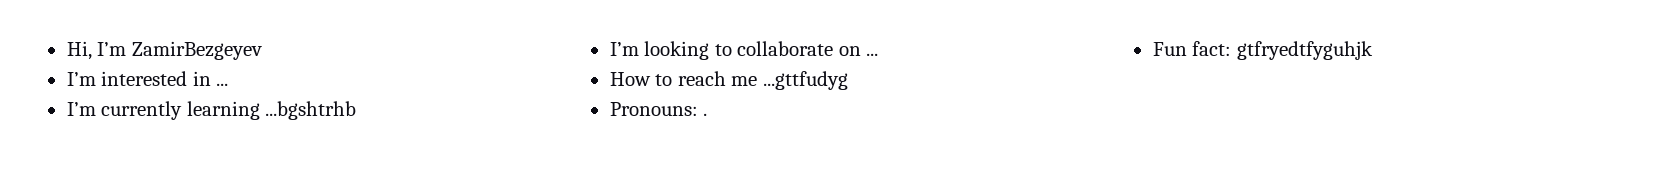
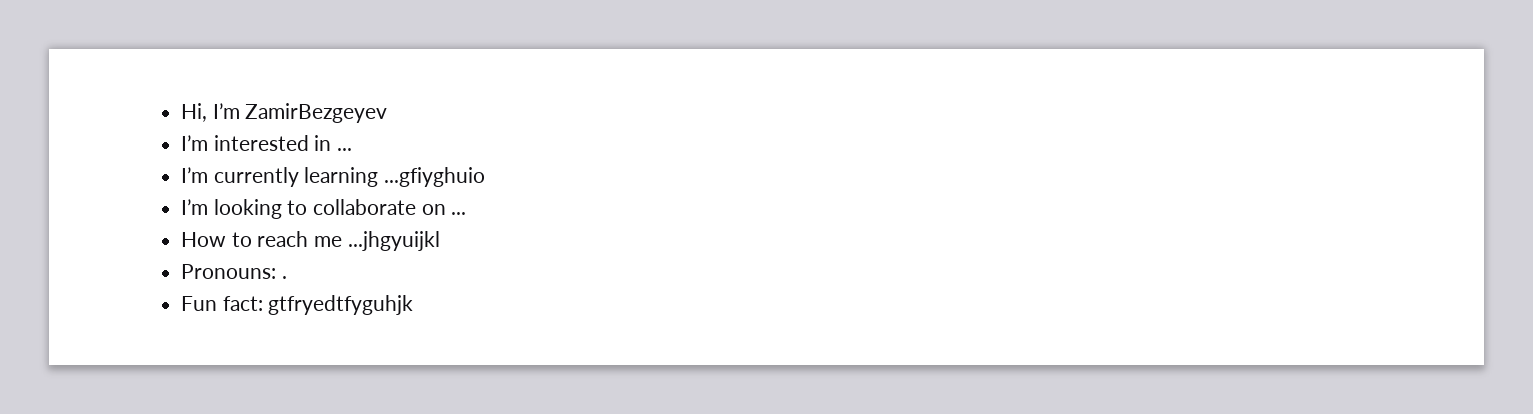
[265,101,357,120] ...bgshtrhb -> [384,167,486,187] ...gfiyghuio
[762,71,848,90] ...gttfudyg -> [347,231,440,251] ...jhgyuijkl

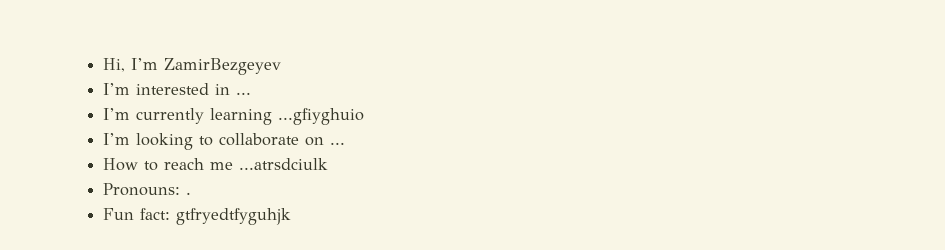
[347,231,440,251] ...jhgyuijkl -> [239,158,329,170] ...atrsdciulk

